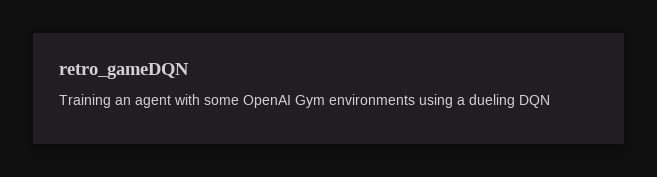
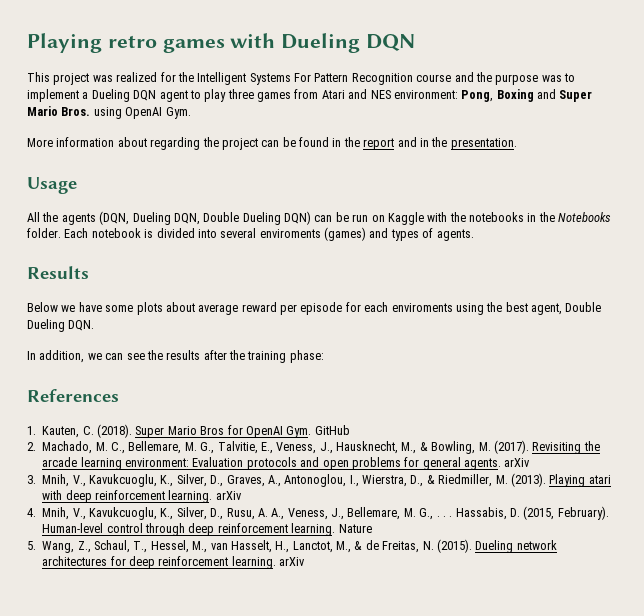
[59,63,189,79] [59,94,550,108] retro_gameDQN // Training an agent with some OpenAI Gym environments using a dueling DQN -> [27,33,416,53] [27,72,575,85] [27,89,593,102] [27,106,191,119] [27,137,517,150] [27,177,77,194] [27,211,612,225] [27,227,474,241] [27,266,89,279] [27,302,602,315] [27,319,95,332] [27,350,324,363] [27,389,119,402] [27,424,350,438] [27,440,600,454] [42,457,531,470] [27,473,611,487] [42,490,242,503] [27,506,609,520] [42,523,372,536] [27,539,557,553] [42,556,306,569] Playing retro games with Dueling DQN // This project was realized for the Intelligent Systems For Pattern Recognition course and the purpose was to implement a Dueling DQN agent to play three games from Atari and NES environment: Pong, Boxing and Super Mario Bros. using OpenAI Gym. // More information about regarding the project can be found in the report and in the presentation. // Usage // All the agents (DQN, Dueling DQN, Double Dueling DQN) can be run on Kaggle with the notebooks in the Notebooks folder. Each notebook is divided into several enviroments (games) and types of agents. // Results // Below we have some plots about average reward per episode for each enviroments using the best agent, Double Dueling DQN. // In addition, we can see the results after the training phase: // References // 1. Kauten, C. (2018). Super Mario Bros for OpenAI Gym. GitHub // 2. Machado, M. C., Bellemare, M. G., Talvitie, E., Veness, J., Hausknecht, M., & Bowling, M. (2017). Revisiting the arcade learning environment: Evaluation protocols and open problems for general agents. arXiv // 3. Mnih, V., Kavukcuoglu, K., Silver, D., Graves, A., Antonoglou, I., Wierstra, D., & Riedmiller, M. (2013). Playing atari with deep reinforcement learning. arXiv // 4. Mnih, V., Kavukcuoglu, K., Silver, D., Rusu, A. A., Veness, J., Bellemare, M. G., . . . Hassabis, D. (2015, February). Human-level control through deep reinforcement learning. Nature // 5. Wang, Z., Schaul, T., Hessel, M., van Hasselt, H., Lanctot, M., & de Freitas, N. (2015). Dueling network architectures for deep reinforcement learning. arXiv

